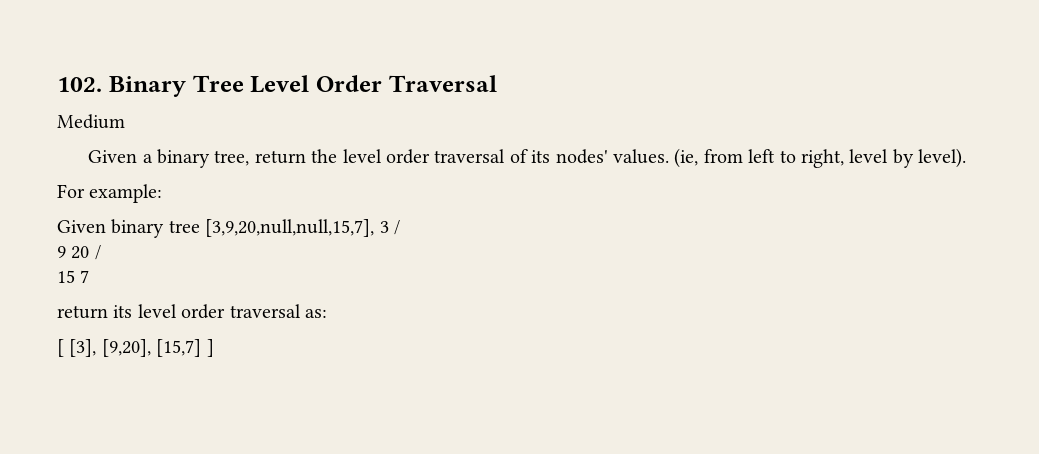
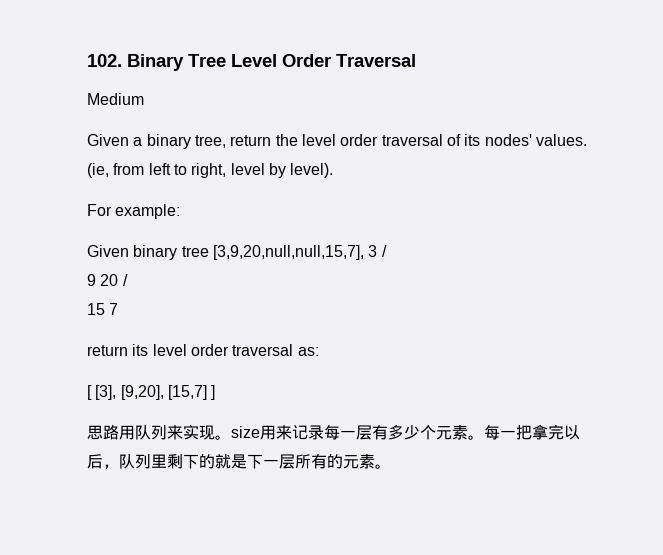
(214, 348) none -> [87,424,580,440] [87,454,391,469] // 思路用队列来实现。size用来记录每一层有多少个元素。每一把拿完以后，队列里剩下的就是下一层所有的元素。

